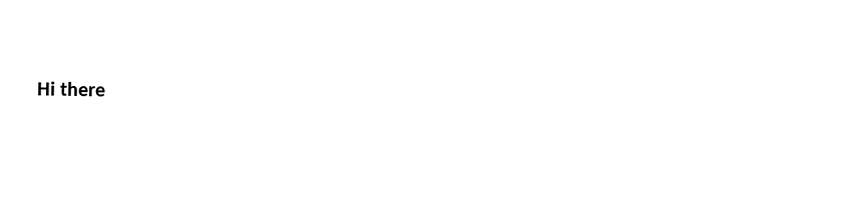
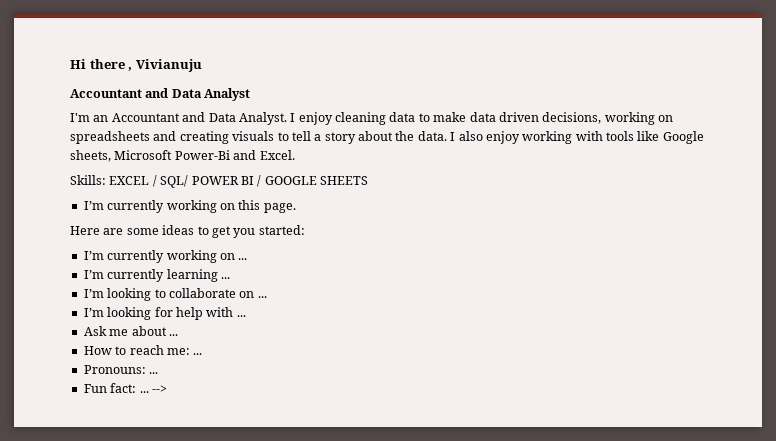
(107, 89) none -> [128,59,202,72] [70,88,251,101] [70,112,673,125] [70,131,704,144] [70,150,295,162] [70,175,368,188] [83,200,296,213] [70,225,305,238] [83,250,248,263] [83,269,230,282] [83,288,267,301] [83,307,246,320] [83,326,178,336] [83,345,203,355] [83,365,159,374] [83,383,167,393] , Vivianuju // Accountant and Data Analyst // I'm an Accountant and Data Analyst. I enjoy cleaning data to make data driven decisions, working on spreadsheets and creating visuals to tell a story about the data. I also enjoy working with tools like Google sheets, Microsoft Power-Bi and Excel. // Skills: EXCEL / SQL/ POWER BI / GOOGLE SHEETS // I’m currently working on this page. // Here are some ideas to get you started: // I’m currently working on ... // I’m currently learning ... // I’m looking to collaborate on ... // I’m looking for help with ... // Ask me about ... // How to reach me: ... // Pronouns: ... // Fun fact: ... -->

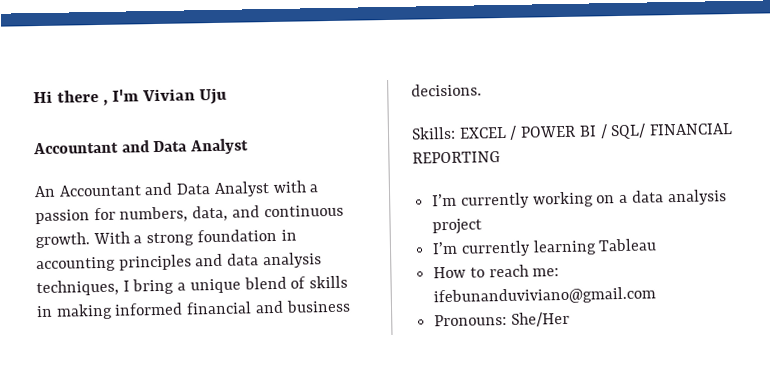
[135,59,202,72] Vivianuju -> [111,87,227,105] I'm Vivian Uju
[70,112,673,125] [70,131,704,144] [70,150,295,162] I'm an Accountant and Data Analyst. I enjoy cleaning data to make data driven decisions, working on spreadsheets and creating visuals to tell a story about the data. I also enjoy working with tools like Google sheets, Microsoft Power-Bi and Excel. -> [34,180,320,198] [35,204,344,225] [35,228,297,249] [36,252,322,273] [36,275,349,297] [36,299,351,320] [411,83,482,97] An Accountant and Data Analyst with a passion for numbers, data, and continuous growth. With a strong foundation in accounting principles and data analysis techniques, I bring a unique blend of skills in making informed financial and business decisions.
[160,175,189,188] SQL/ -> (518, 132) none
[264,176,368,185] [83,200,296,213] [70,225,305,238] [83,250,248,263] [83,269,230,282] [83,288,267,301] [83,307,246,320] [83,326,178,336] GOOGLE SHEETS // I’m currently working on this page. // Here are some ideas to get you started: // I’m currently working on ... // I’m currently learning ... // I’m looking to collaborate on ... // I’m looking for help with ... // Ask me about ... -> [610,123,734,140] [412,151,500,164] [432,189,727,209] [432,218,483,235] [432,238,658,257] SQL/ FINANCIAL REPORTING // I’m currently working on a data analysis project // I’m currently learning Tableau
[193,353,203,355] ... -> [433,286,657,306] ifebunanduviviano@gmail.com
[149,372,159,374] [83,383,167,393] ... // Fun fact: ... --> -> [510,311,570,327] She/Her

